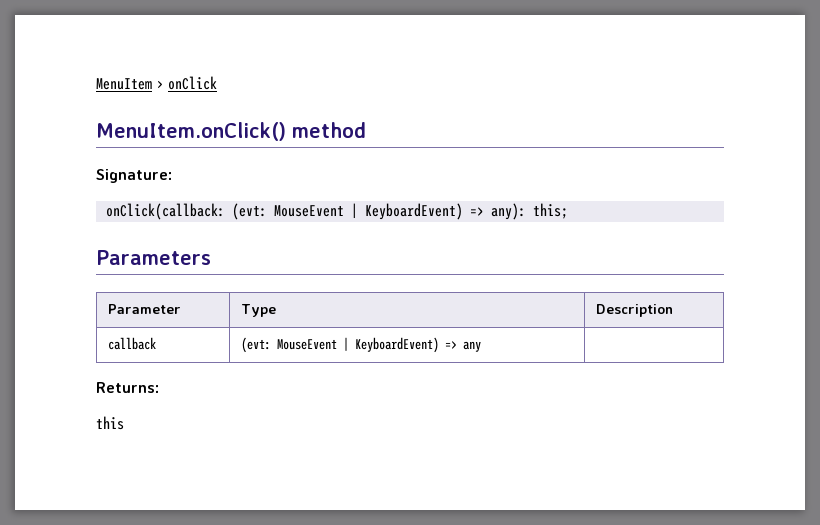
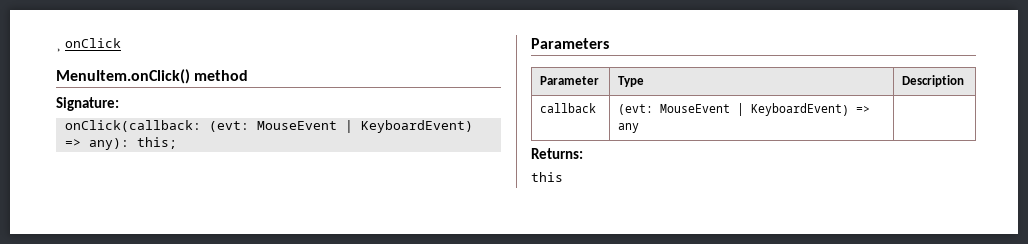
[96,78,163,90] MenuItem › -> [56,48,61,52] ˲

